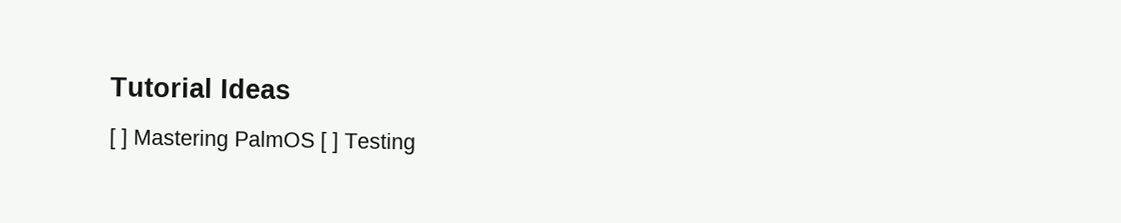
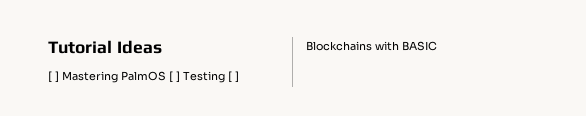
(416, 143) none -> [228,71,239,83] [306,41,437,51] [ ] Blockchains with BASIC

